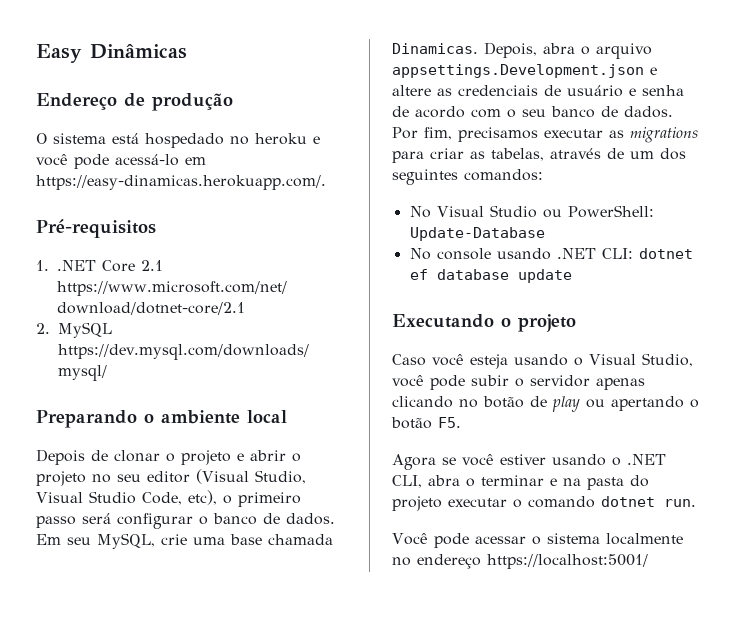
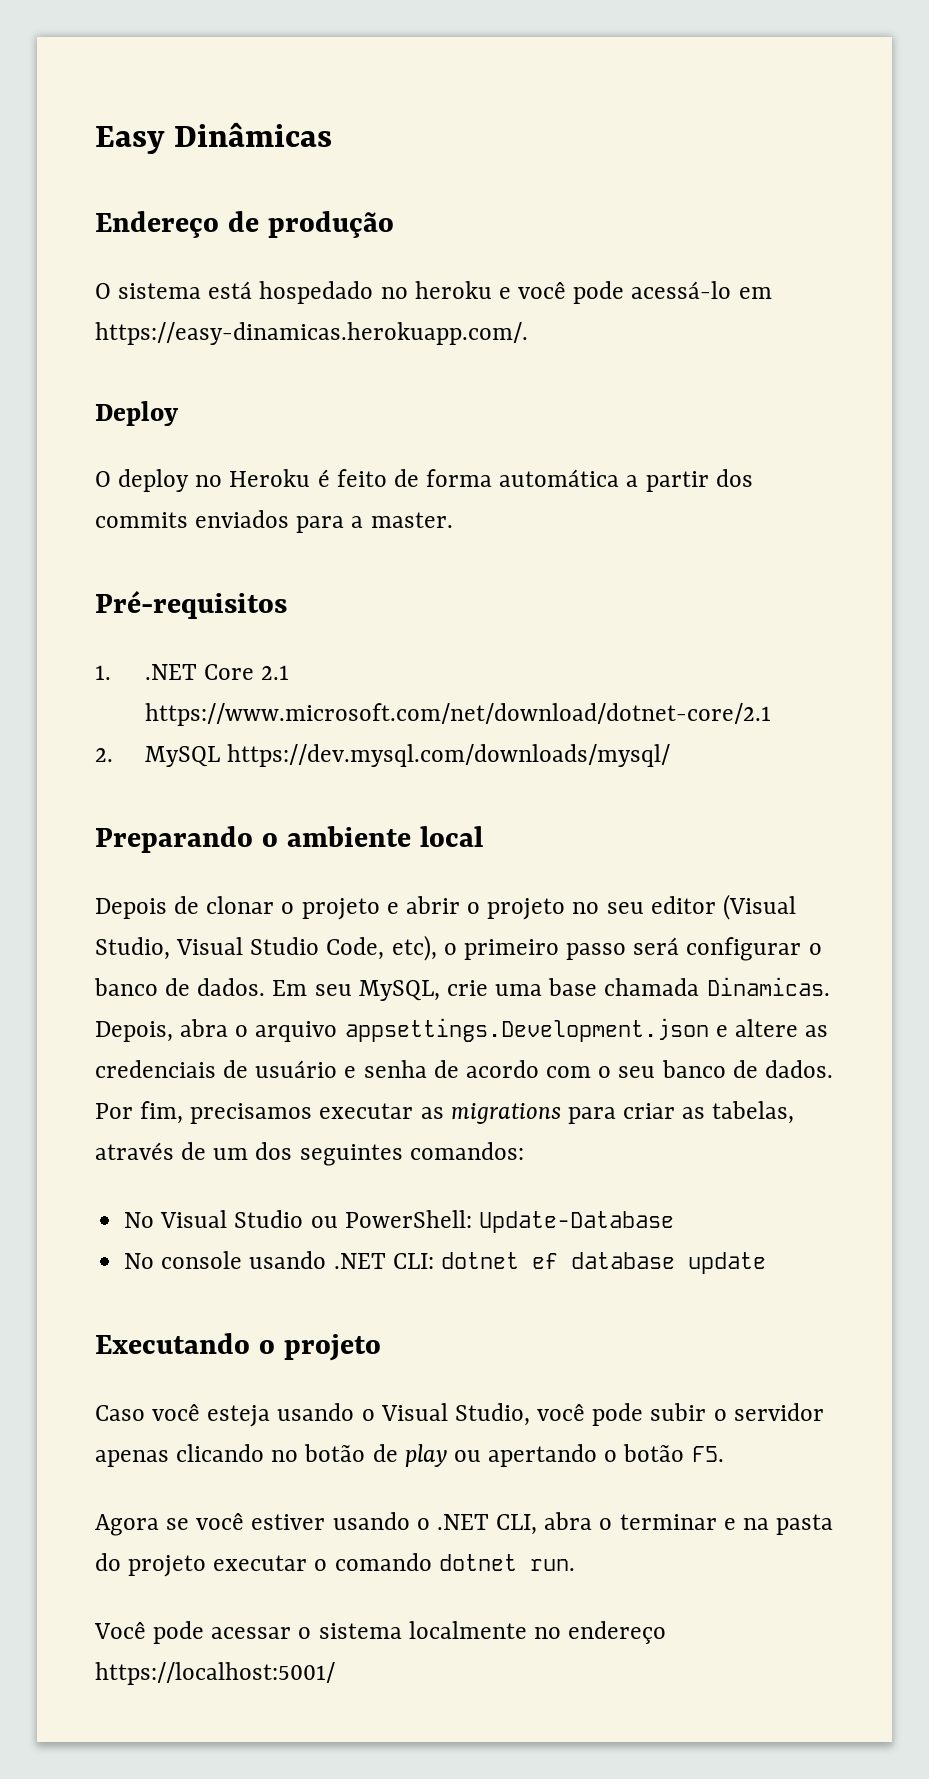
(326, 182) none -> [95,401,179,426] [95,469,753,492] [95,510,453,533] // Deploy // O deploy no Heroku é feito de forma automática a partir dos commits enviados para a master.

